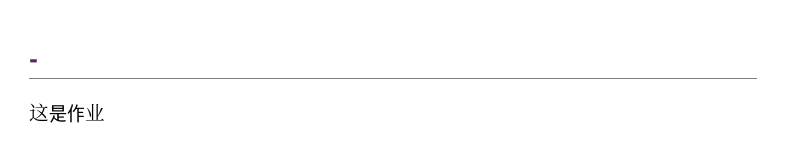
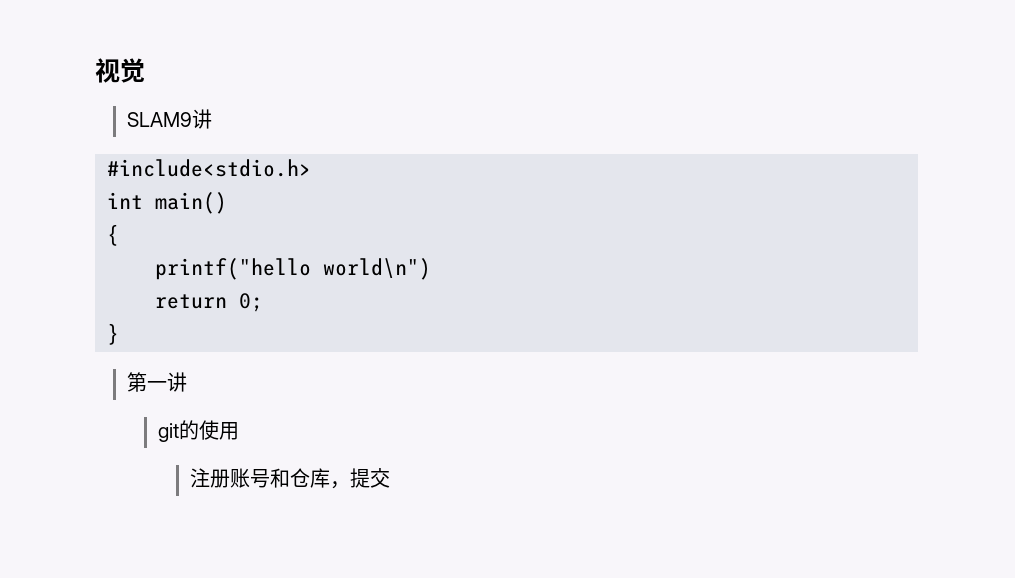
[29,59,38,67] [29,103,105,123] - // 这是作业 -> [95,58,145,83] [126,109,212,129] [107,159,311,177] [107,192,227,214] [107,224,119,246] [155,258,431,280] [155,293,263,312] [107,323,119,345] [126,372,187,392] [158,420,240,442] [189,468,390,489] 视觉 // SLAM9讲 // #include<stdio.h> // int main() // { // printf("hello world\n") // return 0; // } // 第一讲 // git的使用 // 注册账号和仓库，提交

